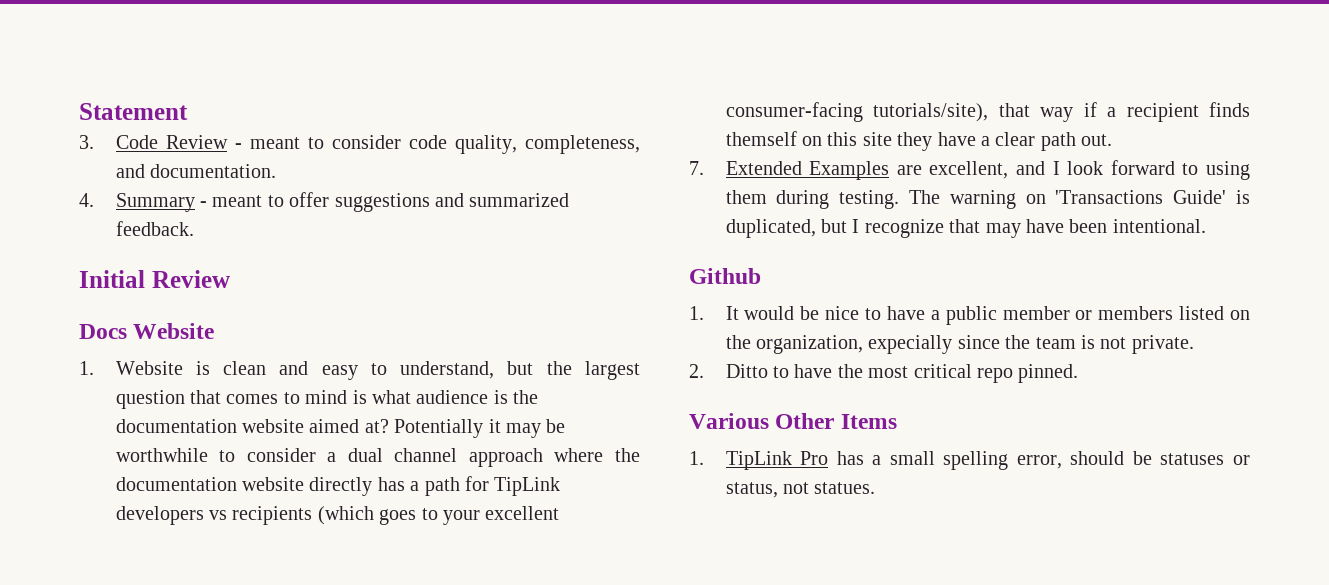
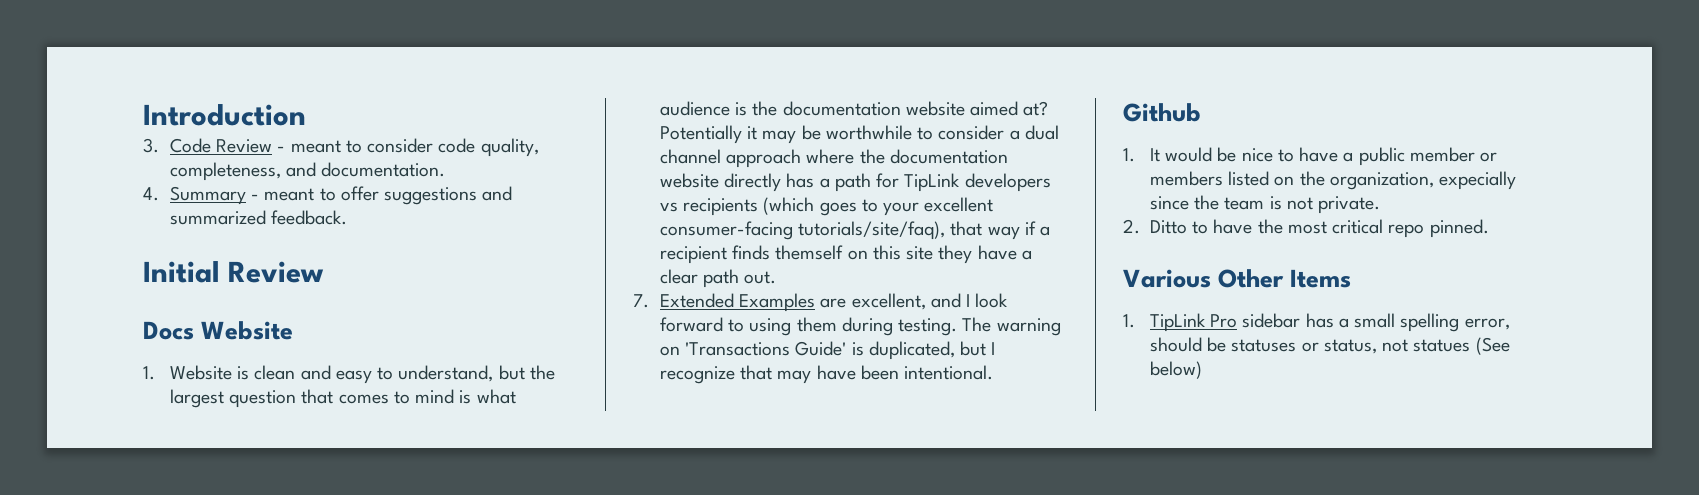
[79,103,188,120] Statement -> [143,104,306,126] Introduction
[873,103,989,122] tutorials/site), -> [797,221,945,240] tutorials/site/faq),
(829, 458) none -> [1242,313,1301,328] sidebar
[814,482,876,494] statues. -> [1413,337,1510,355] [1149,361,1202,379] statues (See below)

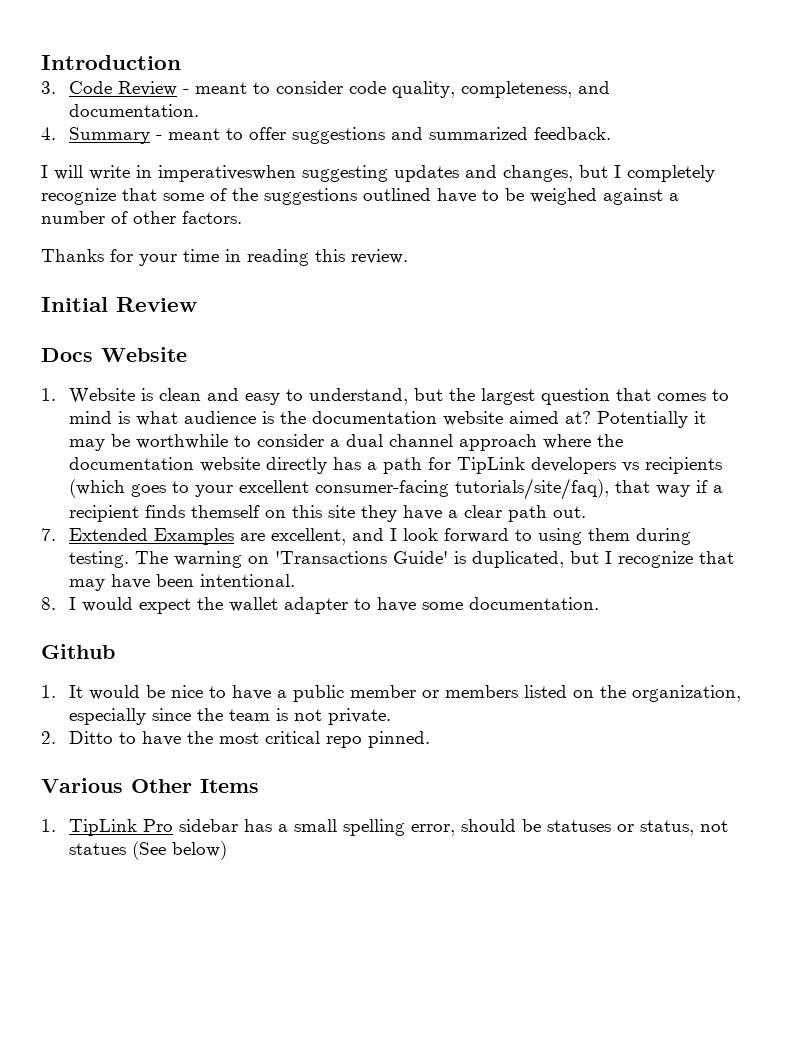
(347, 217) none -> [41,165,715,182] [41,188,679,205] [41,211,242,224] [41,249,408,266] // I will write in imperativeswhen suggesting updates and changes, but I completely recognize that some of the suggestions outlined have to be weighed against a number of other factors. // Thanks for your time in reading this review.
(994, 372) none -> [41,597,599,614] // 8. I would expect the wallet adapter to have some documentation.
[1439,171,1517,190] expecially -> [68,708,146,725] especially

